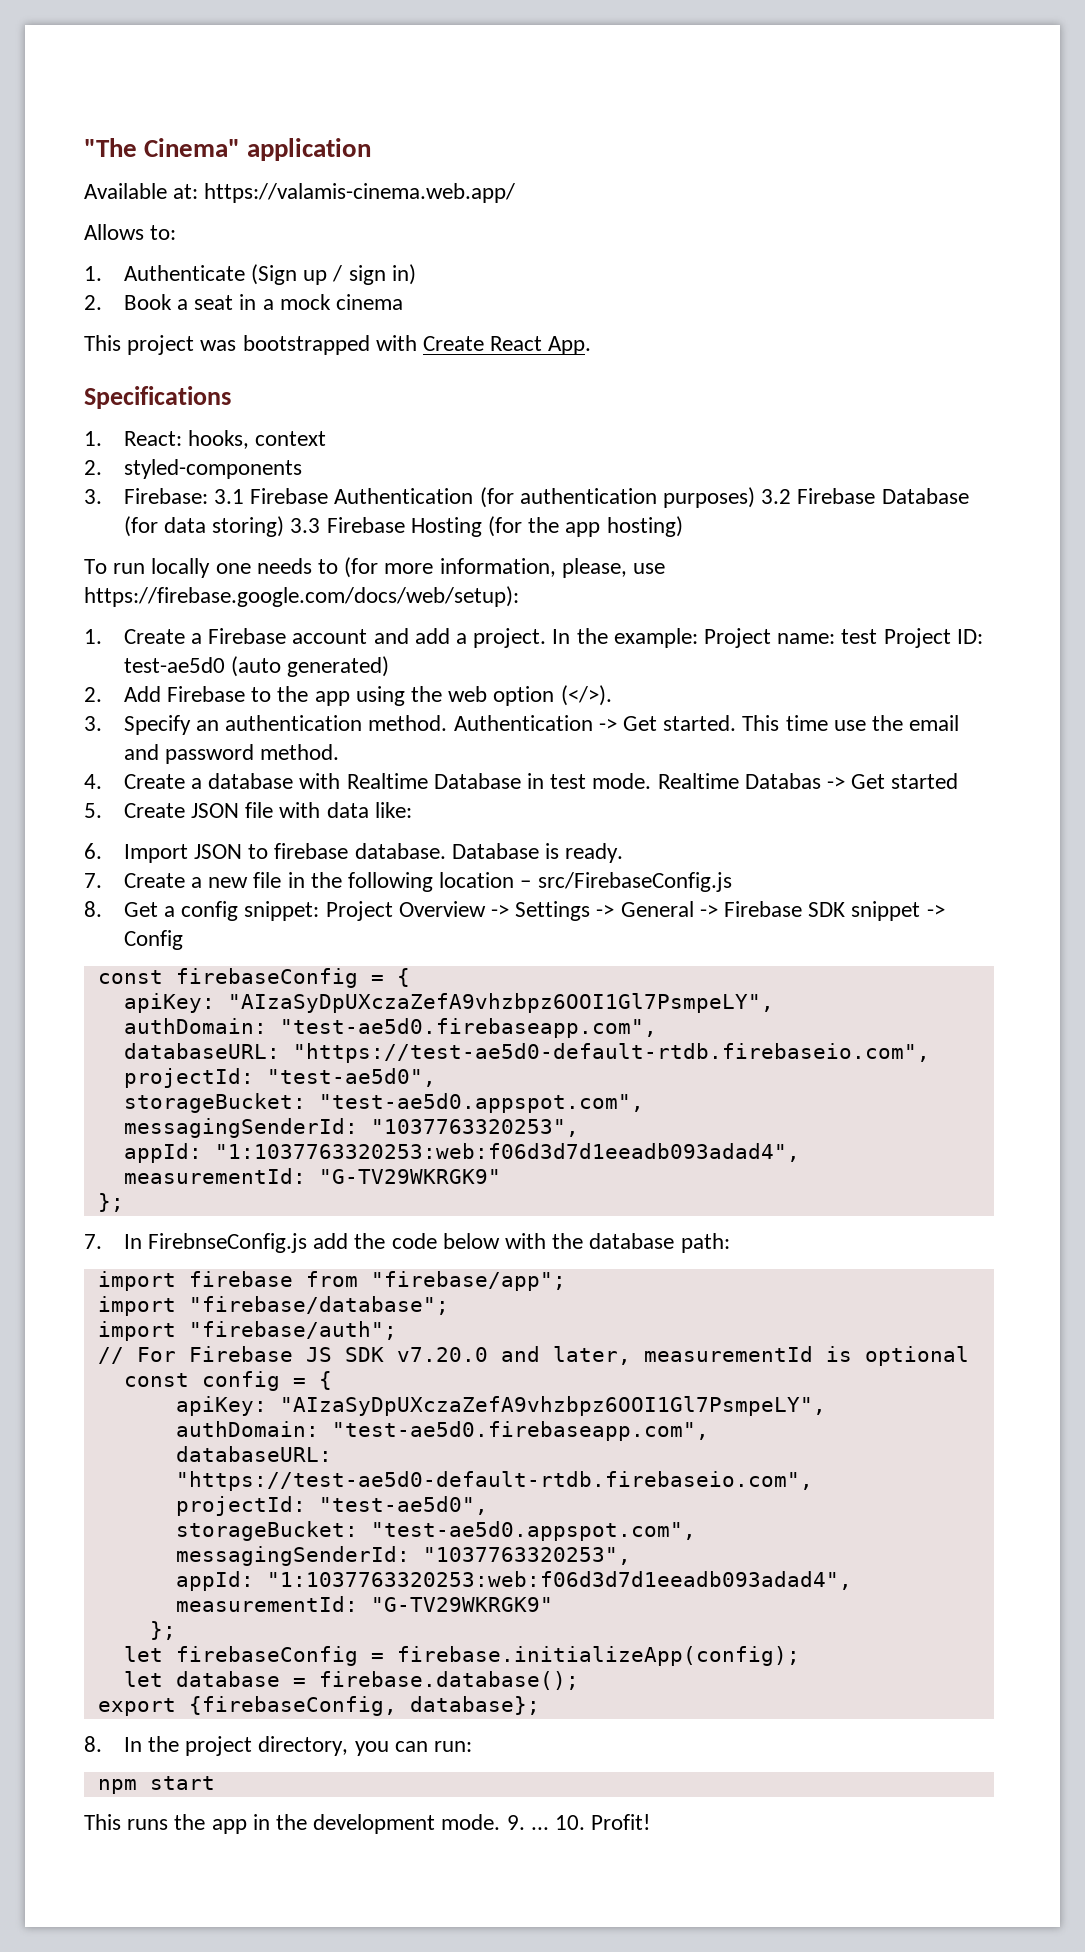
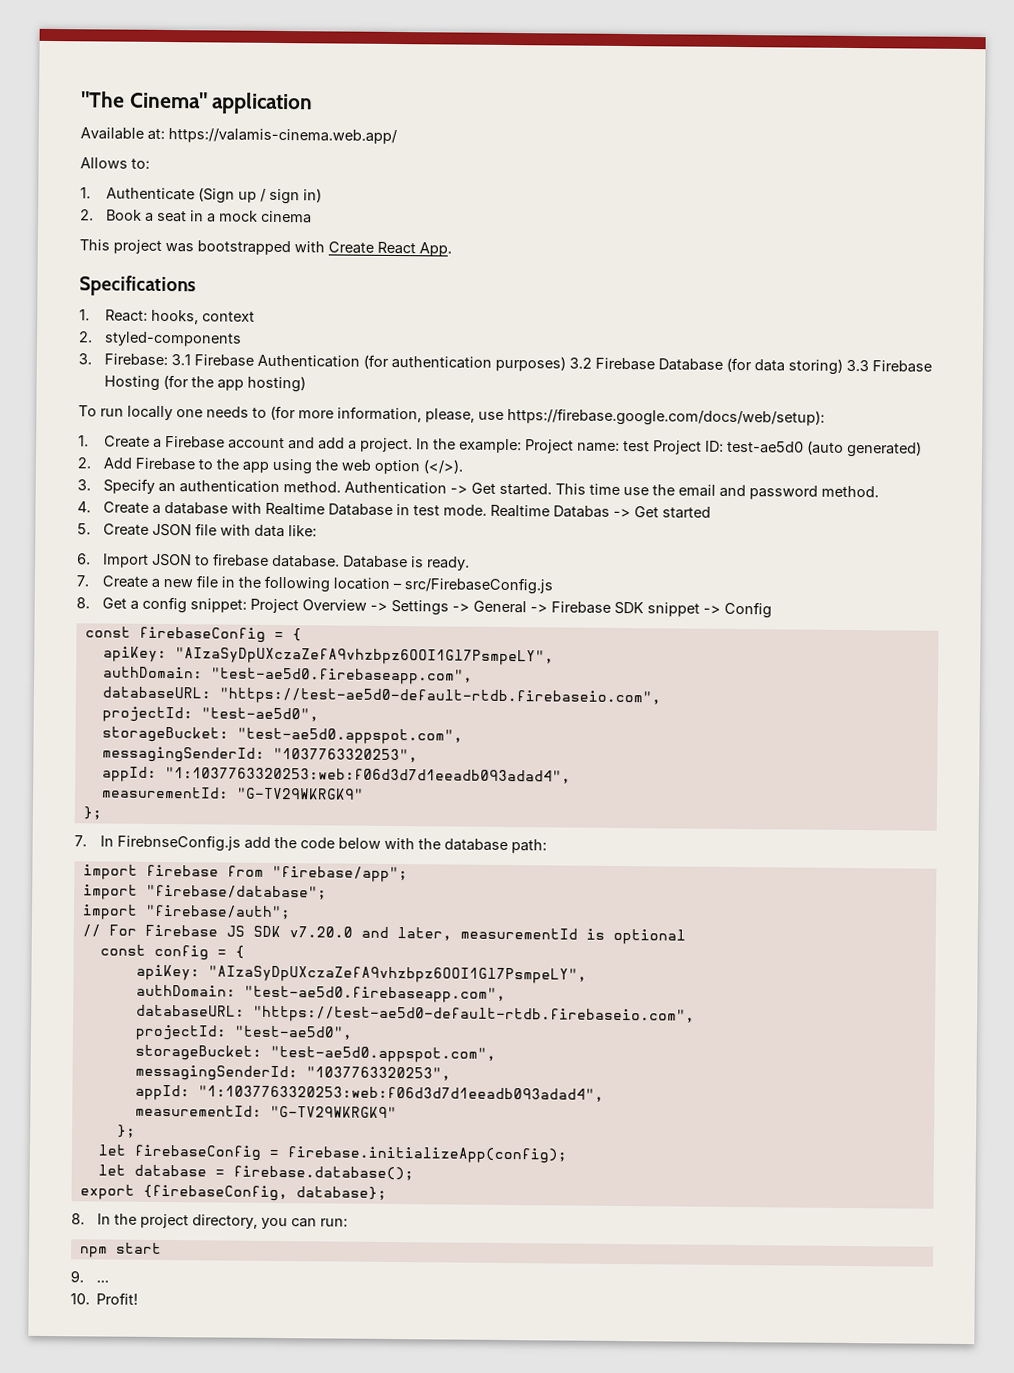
[84,1814,501,1834] This runs the app in the development mode. -> (162, 1248) none
(549, 1828) none -> (109, 1281) //

